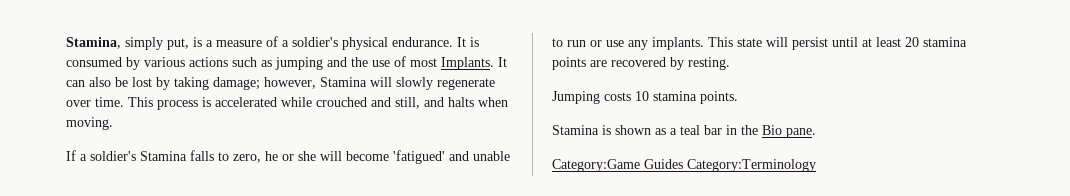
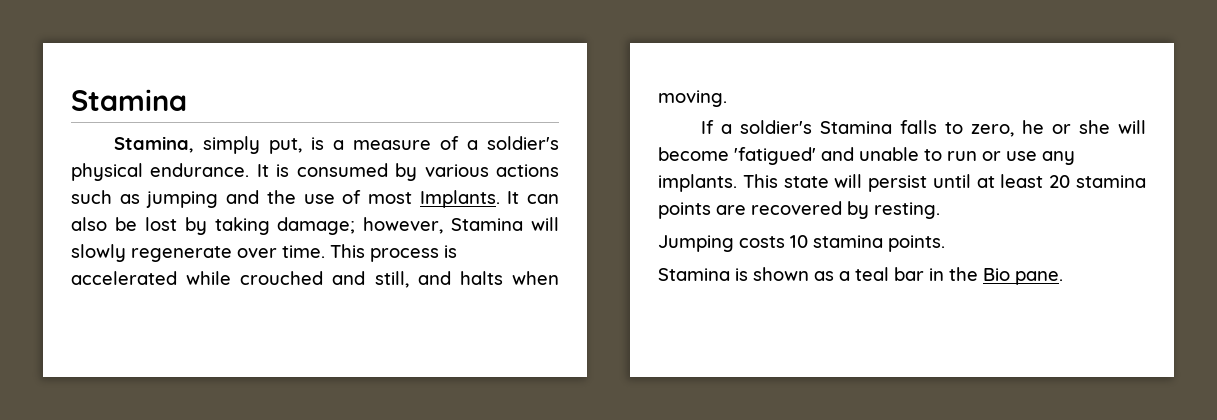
(66, 43) none -> [71,89,187,111] Stamina //
[552,159,816,172] // Category:Game Guides Category:Terminology -> (1063, 278) none

